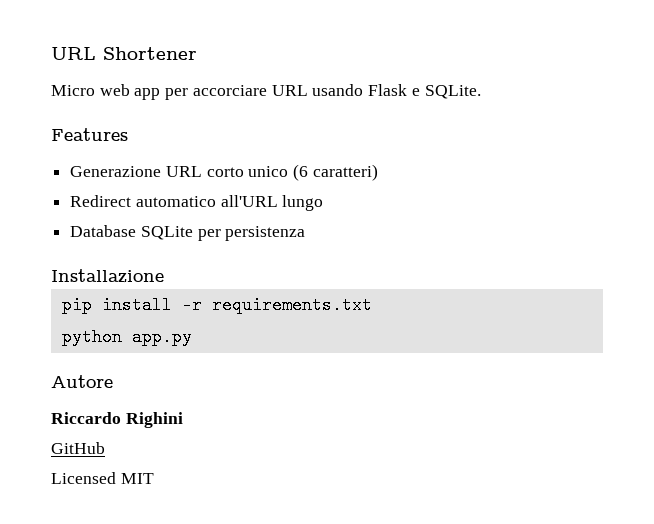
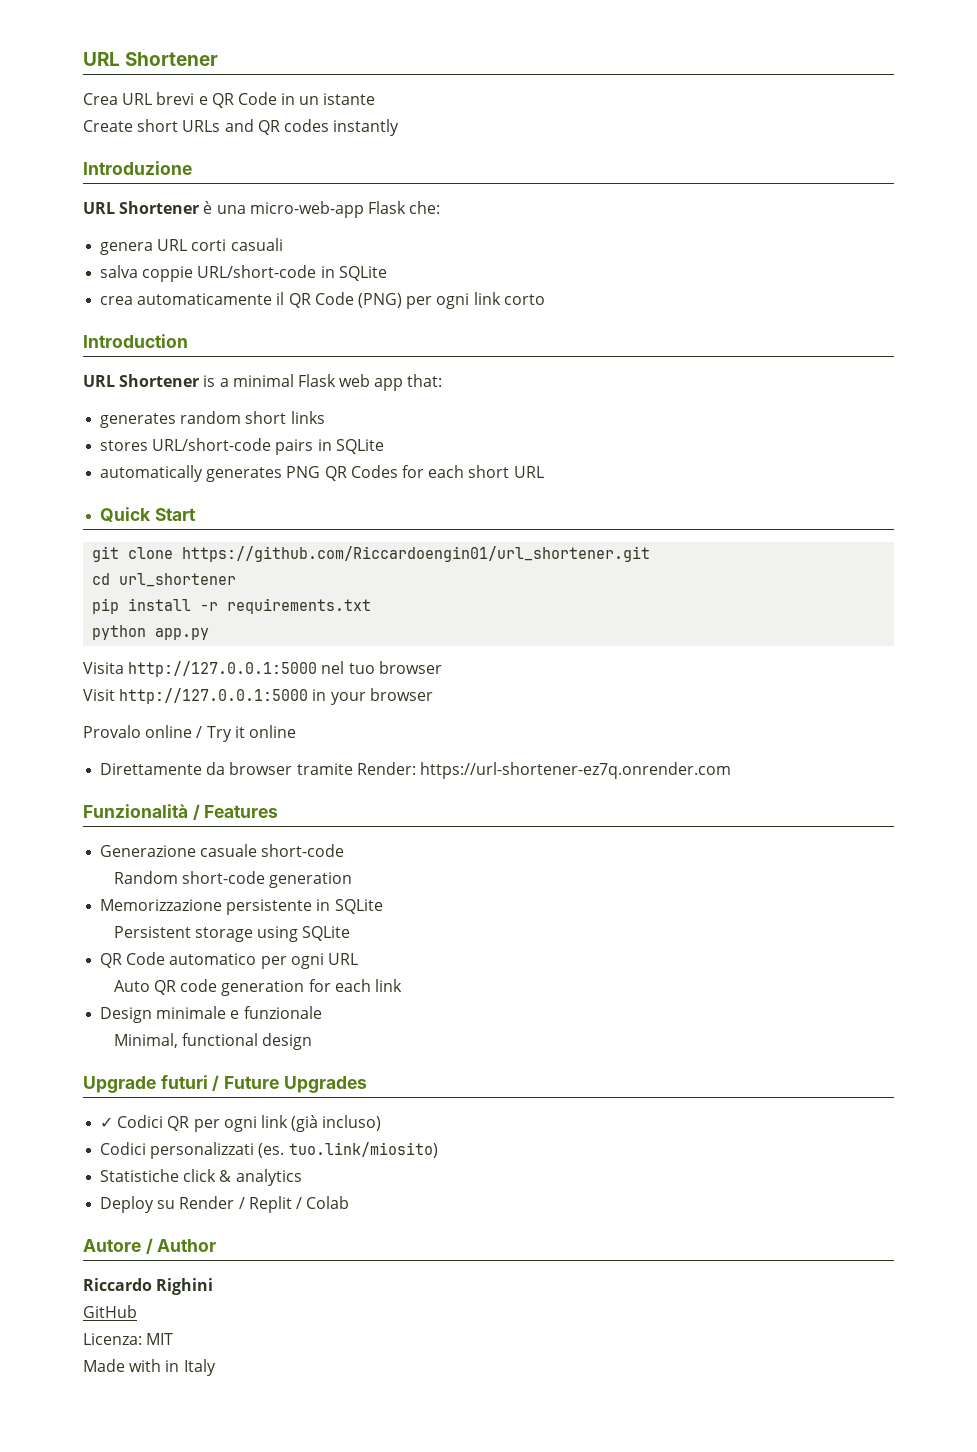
[51,84,481,100] [51,128,128,141] [70,164,378,181] [70,195,324,211] [70,225,306,241] [51,269,164,284] Micro web app per accorciare URL usando Flask e SQLite. // Features // Generazione URL corto unico (6 caratteri) // Redirect automatico all'URL lungo // Database SQLite per persistenza // Installazione -> [83,92,376,108] [83,119,400,136] [83,161,192,175] [83,201,441,218] [100,238,283,255] [100,265,387,282] [100,292,545,309] [83,334,188,348] [83,374,443,391] [100,411,325,428] [100,438,384,455] [100,465,544,482] [100,507,196,522] [92,546,651,562] [92,573,237,587] Crea URL brevi e QR Code in un istante // Create short URLs and QR codes instantly // Introduzione // URL Shortener è una micro-web-app Flask che: // genera URL corti casuali // salva coppie URL/short-code in SQLite // crea automaticamente il QR Code (PNG) per ogni link corto // Introduction // URL Shortener is a minimal Flask web app that: // generates random short links // stores URL/short-code pairs in SQLite // automatically generates PNG QR Codes for each short URL // Quick Start // git clone https://github.com/Riccardoengin01/url_shortener.git // cd url_shortener
(192, 337) none -> [83,661,442,677] [83,688,433,705] [83,725,296,742] [100,762,731,779] [83,804,279,820] [100,844,345,857] [113,871,353,888] [100,899,383,915] [113,926,351,942] [100,952,358,969] [113,979,403,996] [100,1006,322,1023] [113,1033,313,1050] [83,1075,367,1093] [100,1115,382,1132] [100,1142,438,1159] [100,1169,302,1186] [100,1196,350,1213] // Visita http://127.0.0.1:5000 nel tuo browser // Visit http://127.0.0.1:5000 in your browser // Provalo online / Try it online // Direttamente da browser tramite Render: https://url-shortener-ez7q.onrender.com // Funzionalità / Features // Generazione casuale short-code // Random short-code generation // Memorizzazione persistente in SQLite // Persistent storage using SQLite // QR Code automatico per ogni URL // Auto QR code generation for each link // Design minimale e funzionale // Minimal, functional design // Upgrade futuri / Future Upgrades // ✓ Codici QR per ogni link (già incluso) // Codici personalizzati (es. tuo.link/miosito) // Statistiche click & analytics // Deploy su Render / Replit / Colab
(113, 381) none -> [145,1238,217,1254] / Author
[51,472,116,484] Licensed -> [83,1333,142,1345] Licenza:
(154, 478) none -> [83,1359,216,1376] // Made with in Italy

